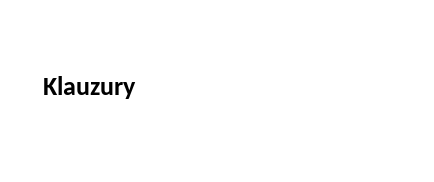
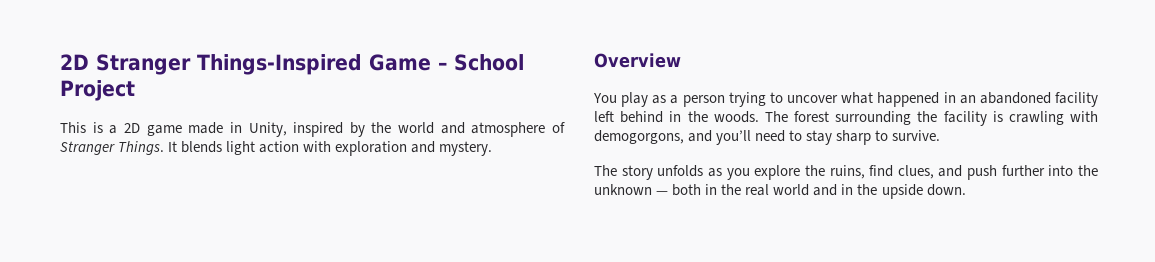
[43,76,136,99] Klauzury -> [60,54,524,75] [60,80,135,101] [60,122,566,137] [60,141,493,156] [594,53,681,68] [593,92,1098,107] [594,111,1098,126] [594,130,941,145] [594,165,1099,180] [594,184,966,199] 2D Stranger Things-Inspired Game – School Project // This is a 2D game made in Unity, inspired by the world and atmosphere of Stranger Things. It blends light action with exploration and mystery. // Overview // You play as a person trying to uncover what happened in an abandoned facility left behind in the woods. The forest surrounding the facility is crawling with demogorgons, and you’ll need to stay sharp to survive. // The story unfolds as you explore the ruins, find clues, and push further into the unknown — both in the real world and in the upside down.

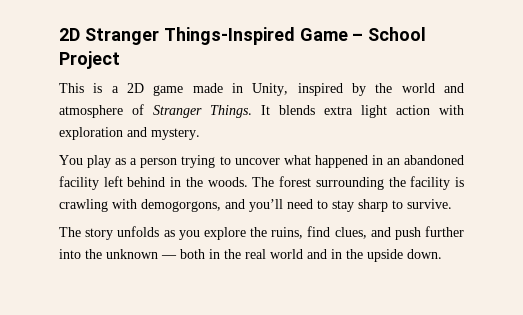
(223, 147) none -> [324,106,353,115] extra
[594,53,681,68] // Overview -> (200, 134) none

